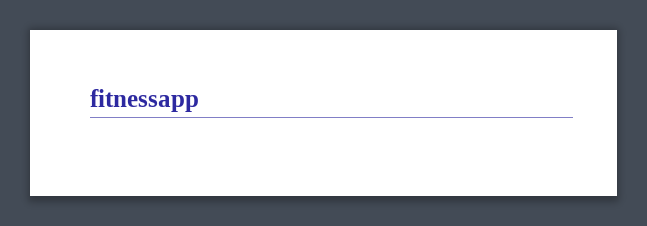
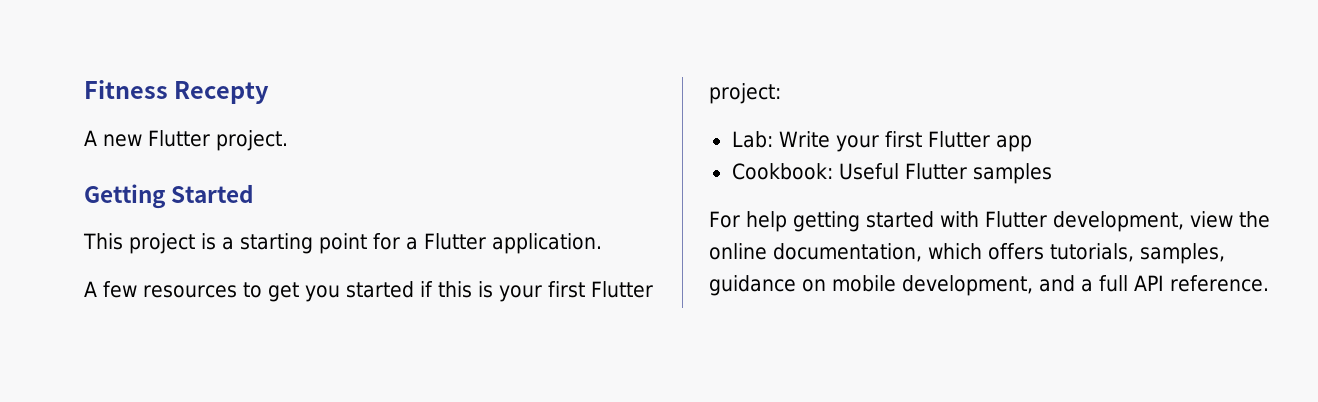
[90,89,199,112] fitnessapp -> [84,80,270,104] [84,130,288,151] [84,184,254,209] [83,233,602,254] [84,281,653,302] [709,83,781,104] [731,131,1032,152] [731,163,1052,184] [709,211,1270,232] [709,243,1225,264] [709,275,1269,296] Fitness Recepty // A new Flutter project. // Getting Started // This project is a starting point for a Flutter application. // A few resources to get you started if this is your first Flutter project: // Lab: Write your first Flutter app // Cookbook: Useful Flutter samples // For help getting started with Flutter development, view the online documentation, which offers tutorials, samples, guidance on mobile development, and a full API reference.

